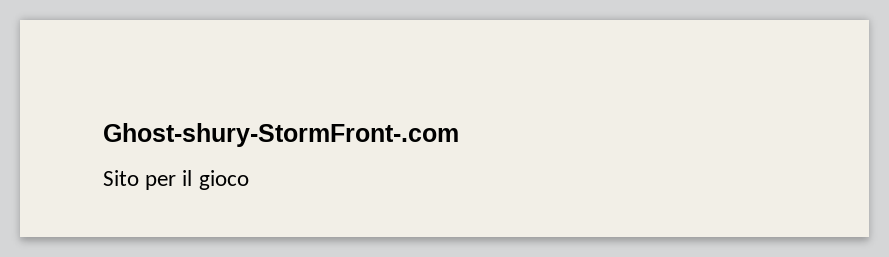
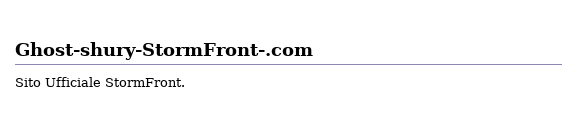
[145,170,249,190] per il gioco -> [45,77,185,87] Ufficiale StormFront.

